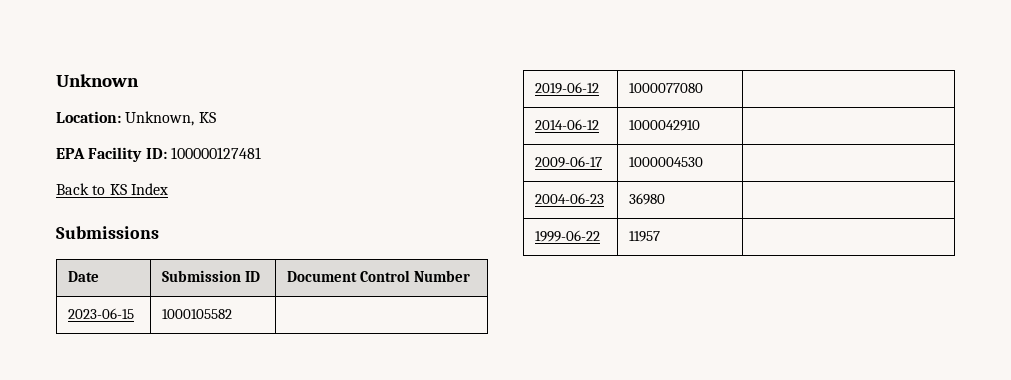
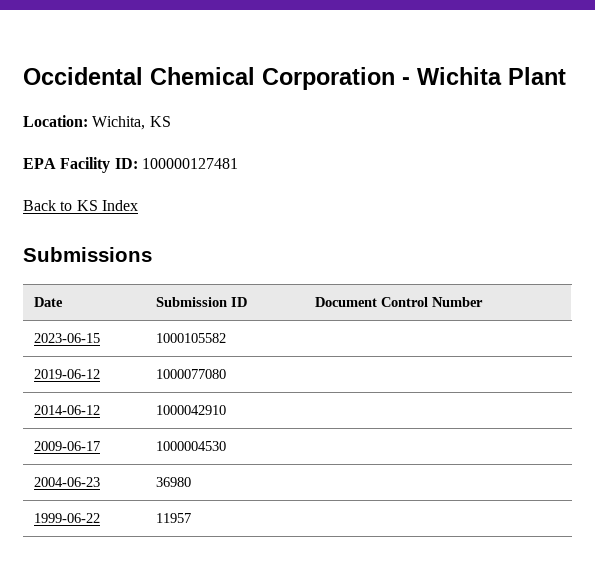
[56,74,139,87] Unknown -> [23,67,566,90] Occidental Chemical Corporation - Wichita Plant
[125,111,195,126] Unknown, -> [92,116,146,130] Wichita,

